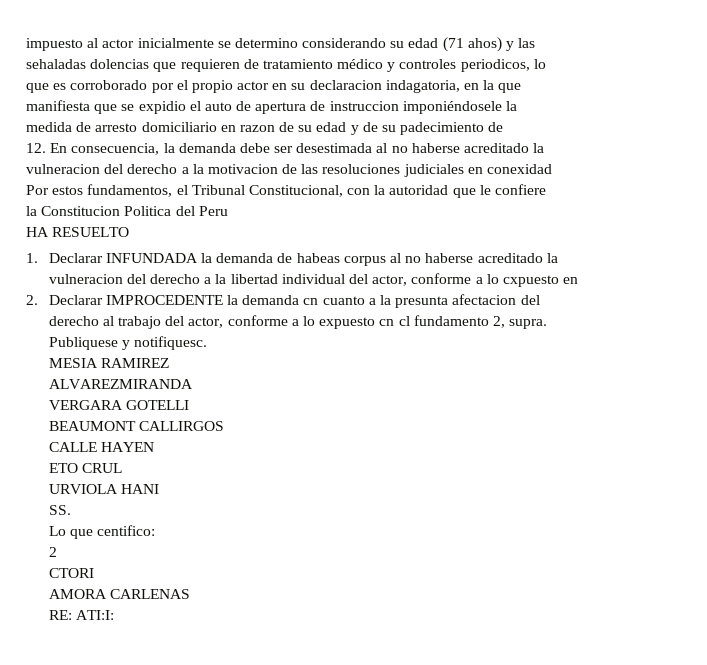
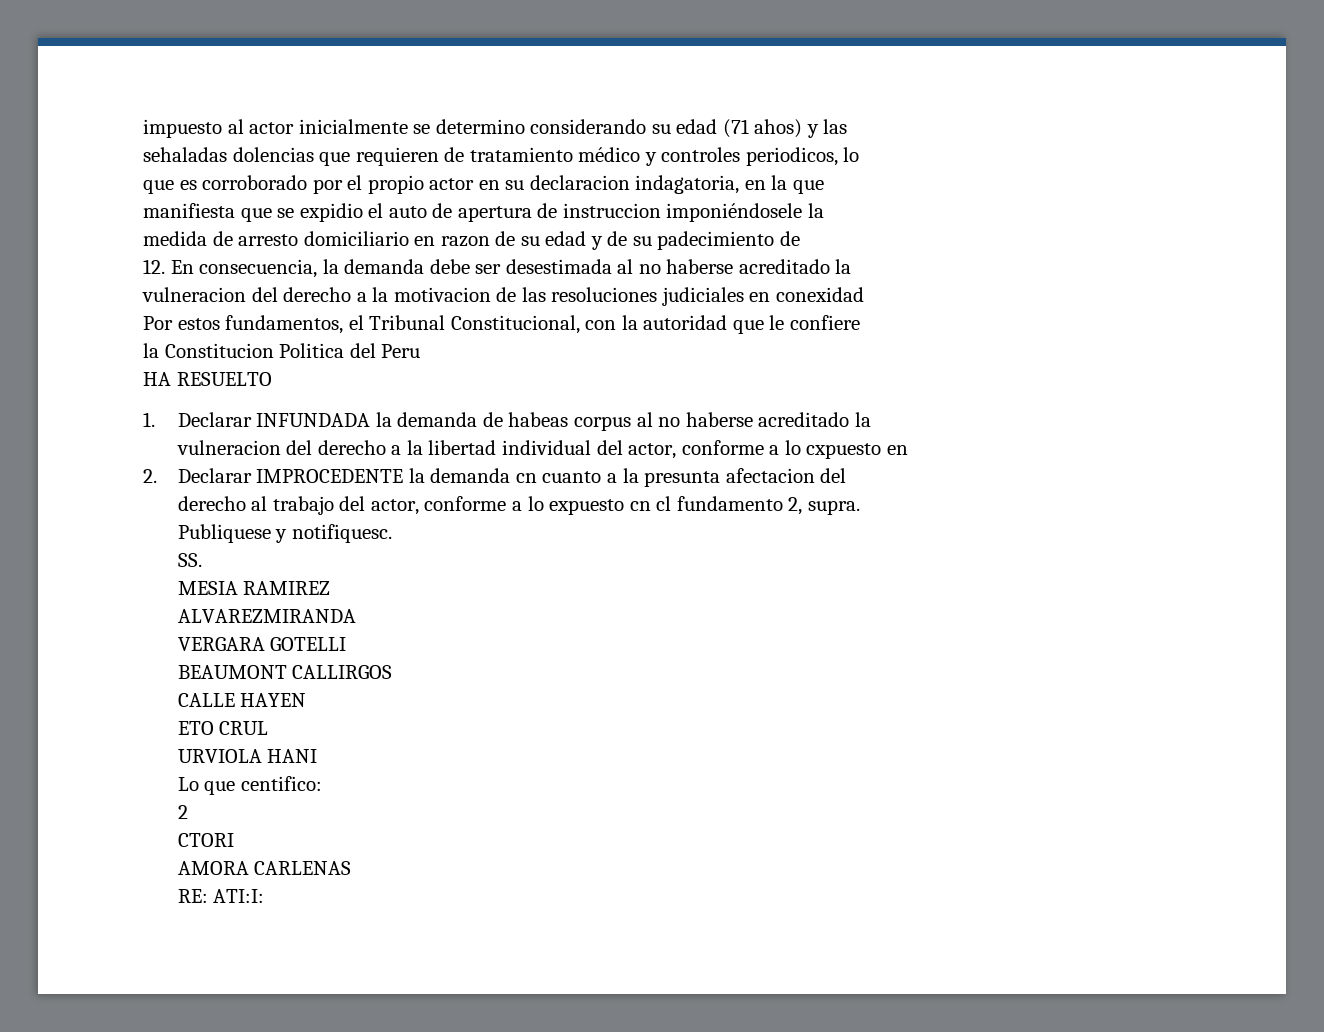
(208, 343) none -> [177,553,202,567] // SS.
[48,505,71,515] // SS. -> (318, 756) none

